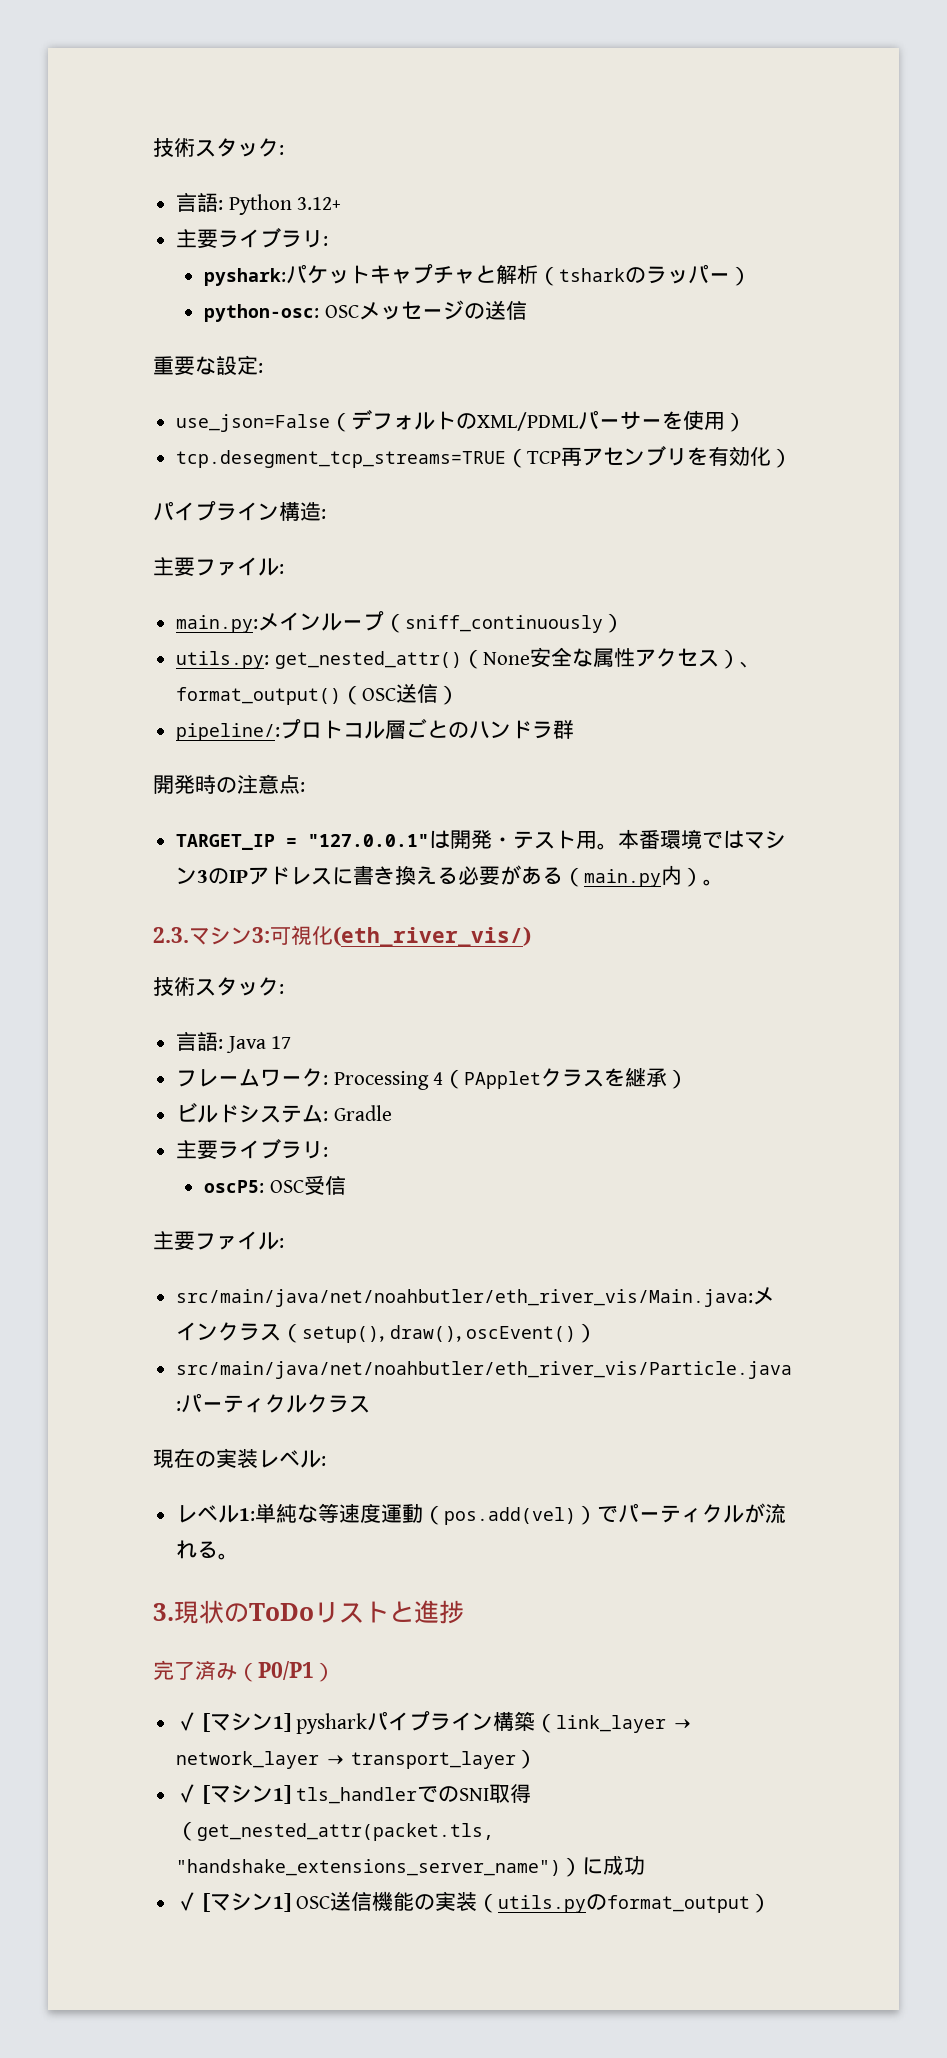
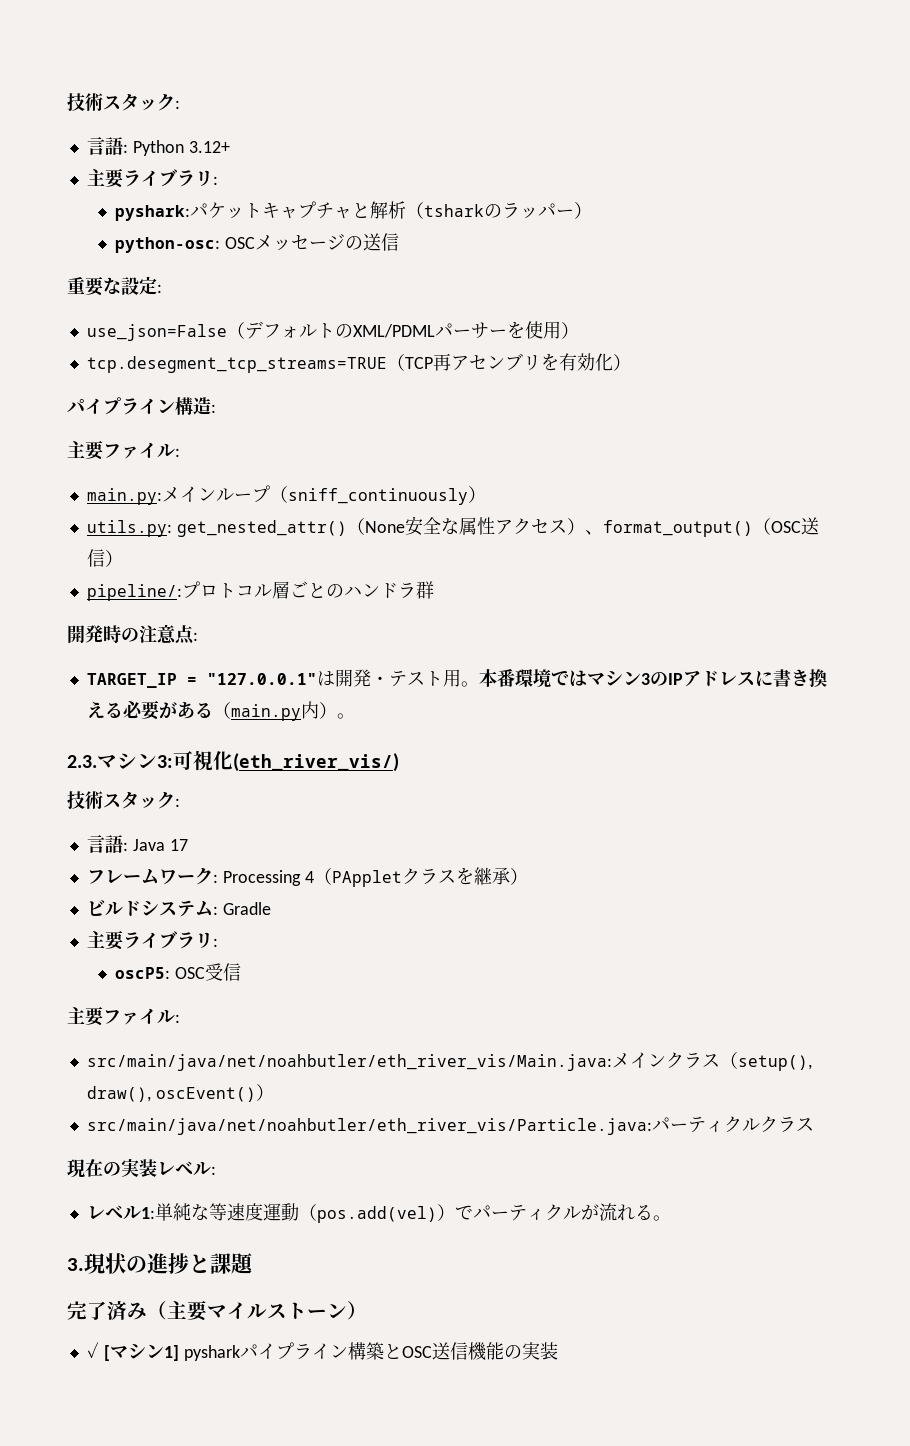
[249,1601,414,1623] ToDoリストと -> (147, 1264) none
(464, 1612) none -> [189,1253,254,1274] と課題
[258,1661,314,1680] P0/P1 -> [167,1301,347,1321] 主要マイルストーン
[535,1713,694,1733] [176,1749,538,1769] [176,1784,532,1804] [176,1821,495,1841] [176,1856,646,1877] [176,1892,291,1912] （link_layer → network_layer → transport_layer） // ✓ [マシン1] tls_handlerでのSNI取得（get_nested_attr(packet.tls, "handshake_extensions_server_name")）に成功 // ✓ [マシン1] -> [383,1344,402,1359] と
[477,1893,772,1913] （utils.pyのformat_output） -> (558, 1351) none

